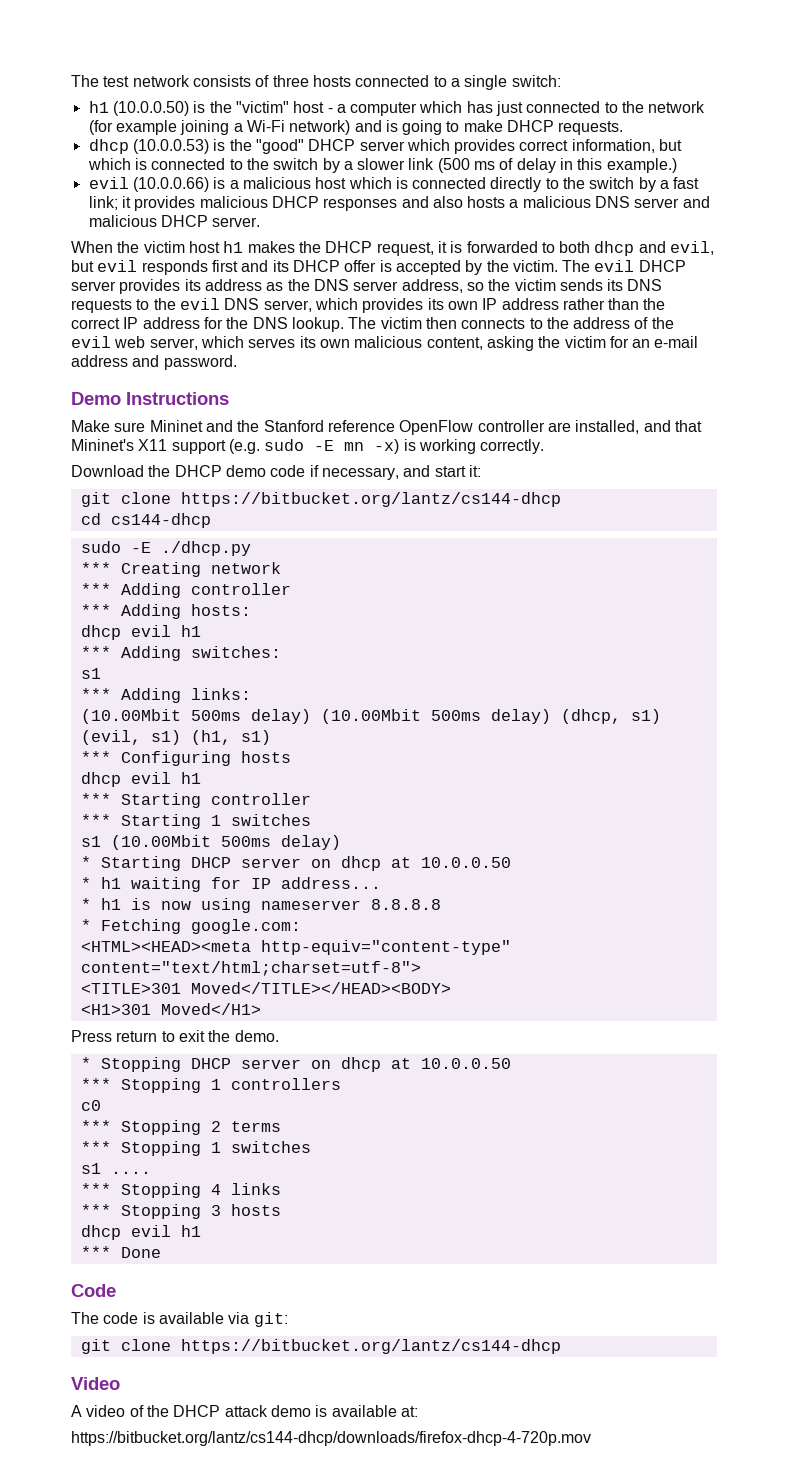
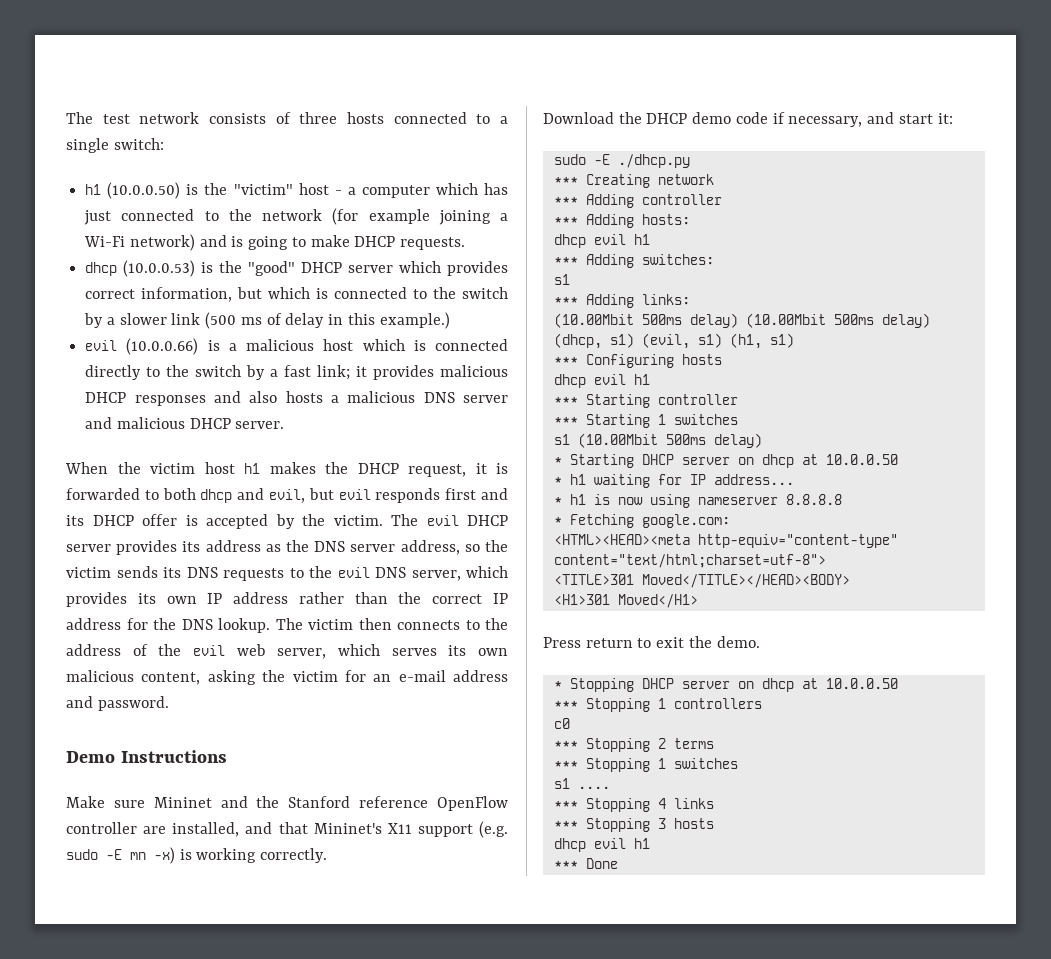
[80,492,561,507] [80,513,211,528] // git clone https://bitbucket.org/lantz/cs144-dhcp // cd cs144-dhcp -> (953, 118) none
[71,1284,116,1297] [71,1312,288,1327] [80,1339,561,1354] [71,1377,120,1390] [71,1405,418,1417] [71,1431,591,1446] // Code // The code is available via git: // git clone https://bitbucket.org/lantz/cs144-dhcp // Video // A video of the DHCP attack demo is available at: // https://bitbucket.org/lantz/cs144-dhcp/downloads/firefox-dhcp-4-720p.mov -> (618, 863) none

